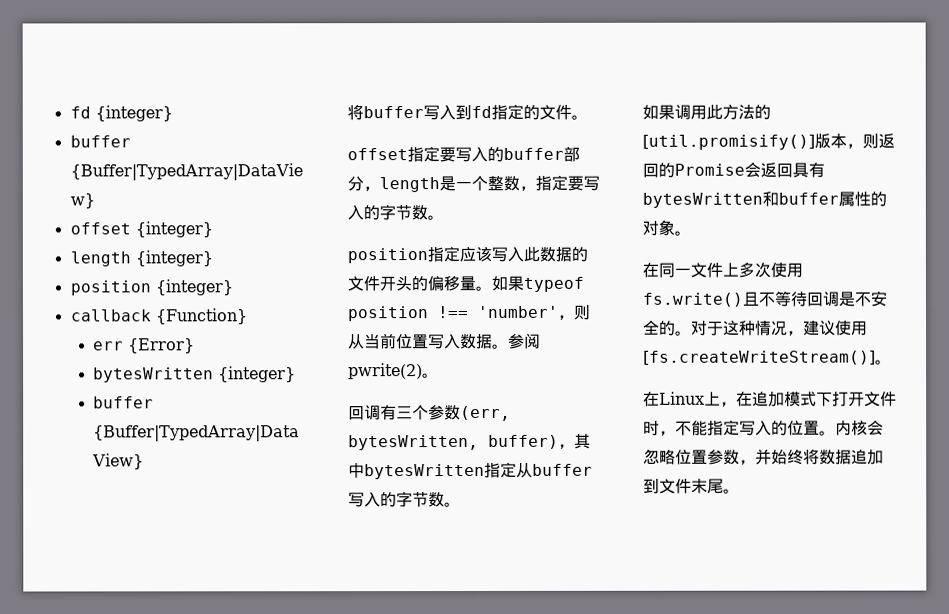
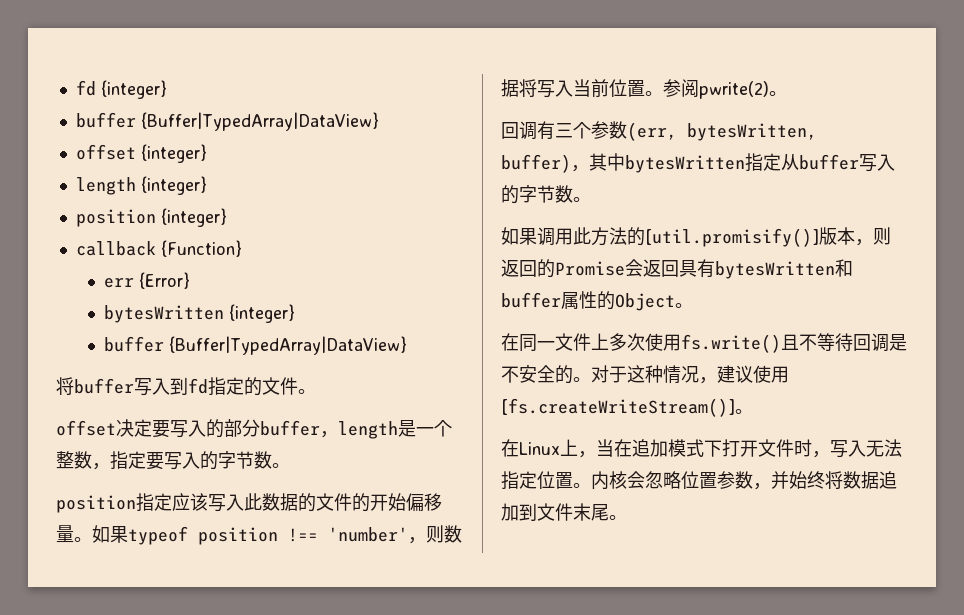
[407,146,580,163] [347,176,364,192] 指定要写入的buffer部分 -> [116,419,320,438] 决定要写入的部分buffer
[379,276,428,292] 开头的 -> [352,493,406,512] 的开始
[348,333,493,350] 从当前位置写入数据 -> [444,525,462,543] [501,79,645,98] 数据将写入当前位置
[642,219,675,236] 对象 -> [615,293,675,311] Object
(737, 404) none -> [596,439,614,457] 当
[675,419,788,436] 不能指定写入的 -> [830,439,902,458] [501,471,537,490] 写入无法指定

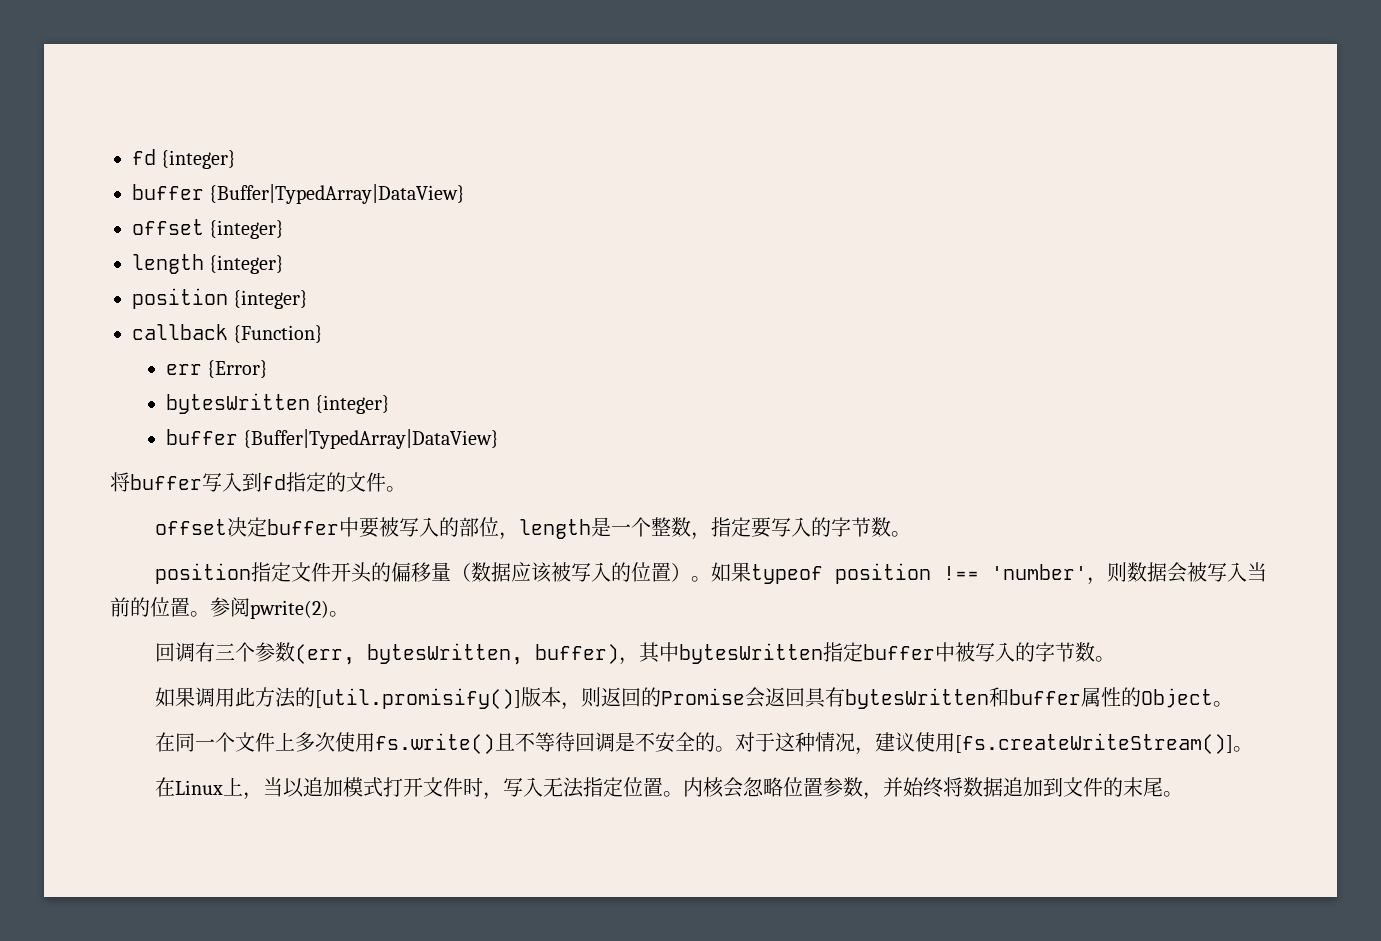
[152,420,170,438] 要 -> [266,517,399,538] buffer中要被
[242,419,320,437] 分buffer -> [478,517,499,537] 位
[172,493,442,512] [56,525,74,543] 应该写入此数据的文件的开始偏移量 -> [290,562,691,583] 文件开头的偏移量（数据应该被写入的位置）
[519,79,537,97] 将 -> [1166,562,1207,583] 会被
(609, 88) none -> [130,597,150,617] 的
[781,154,859,170] 从buffer -> [862,642,975,662] buffer中被
(555, 345) none -> [214,732,235,752] 个
[614,439,632,457] 在 -> [282,778,304,798] 以
[704,440,722,457] 下 -> (383, 787) none
(573, 512) none -> [1102,777,1123,797] 的

